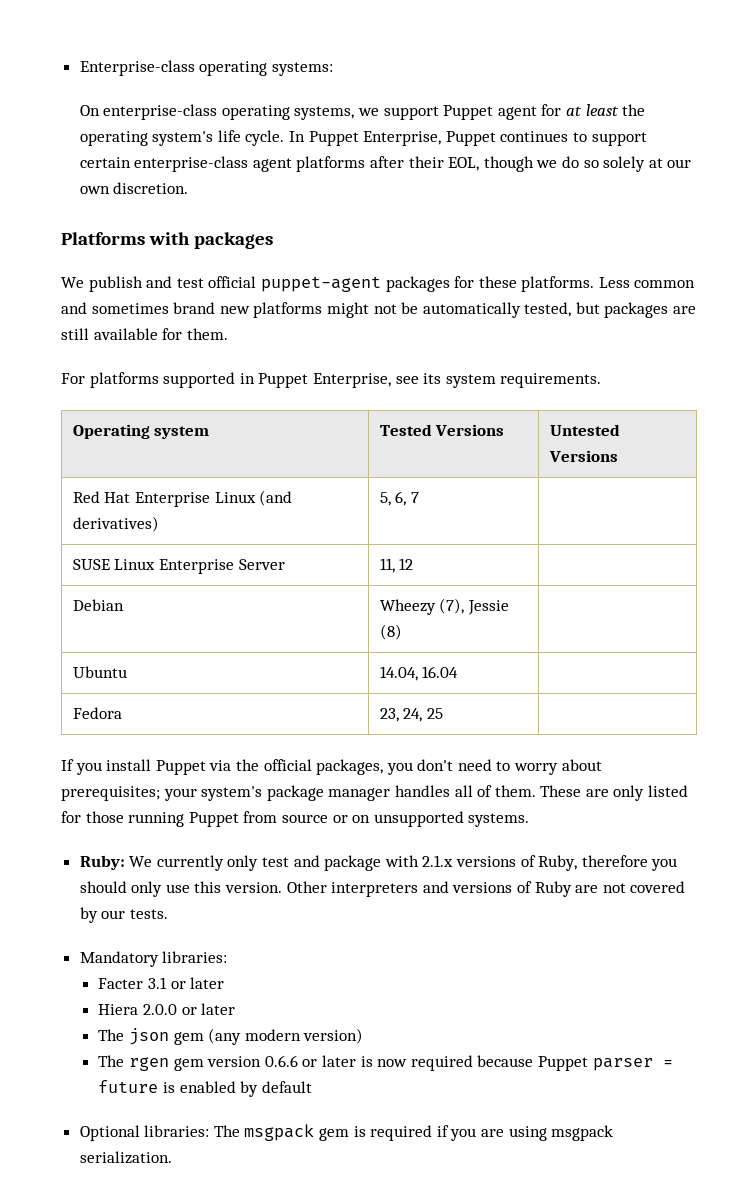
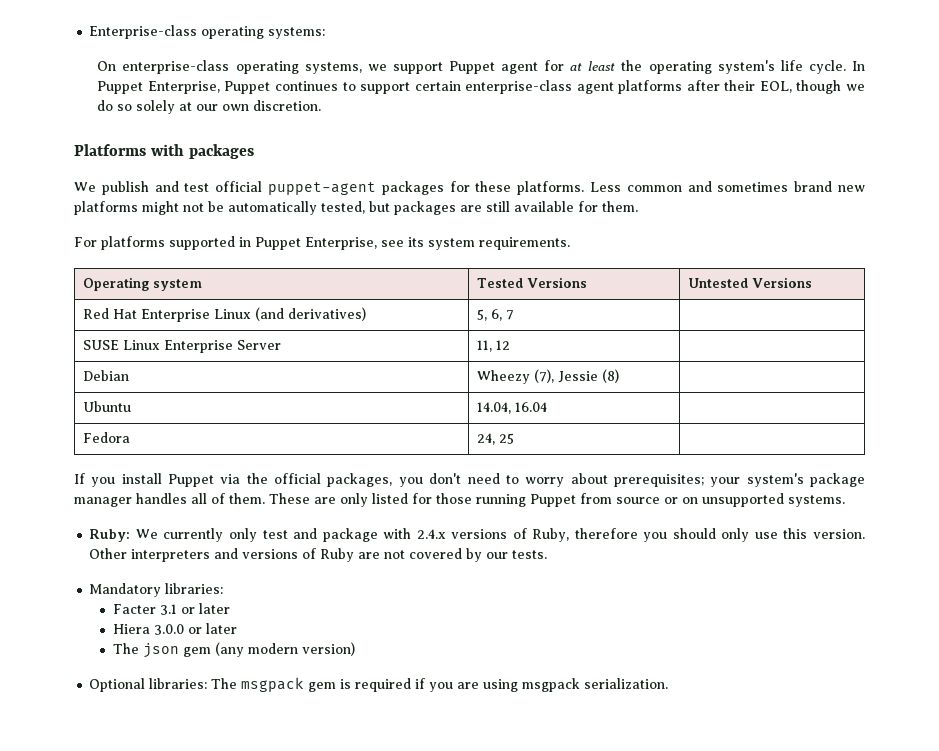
[379,708,399,722] 23, -> (130, 437) none
[422,855,454,867] 2.1.x -> [416,529,446,539] 2.4.x
[143,1004,178,1015] 2.0.0 -> [153,624,184,635] 3.0.0
[98,1055,673,1071] [98,1080,312,1097] // The rgen gem version 0.6.6 or later is now required because Puppet parser = future is enabled by default -> (355, 649) none

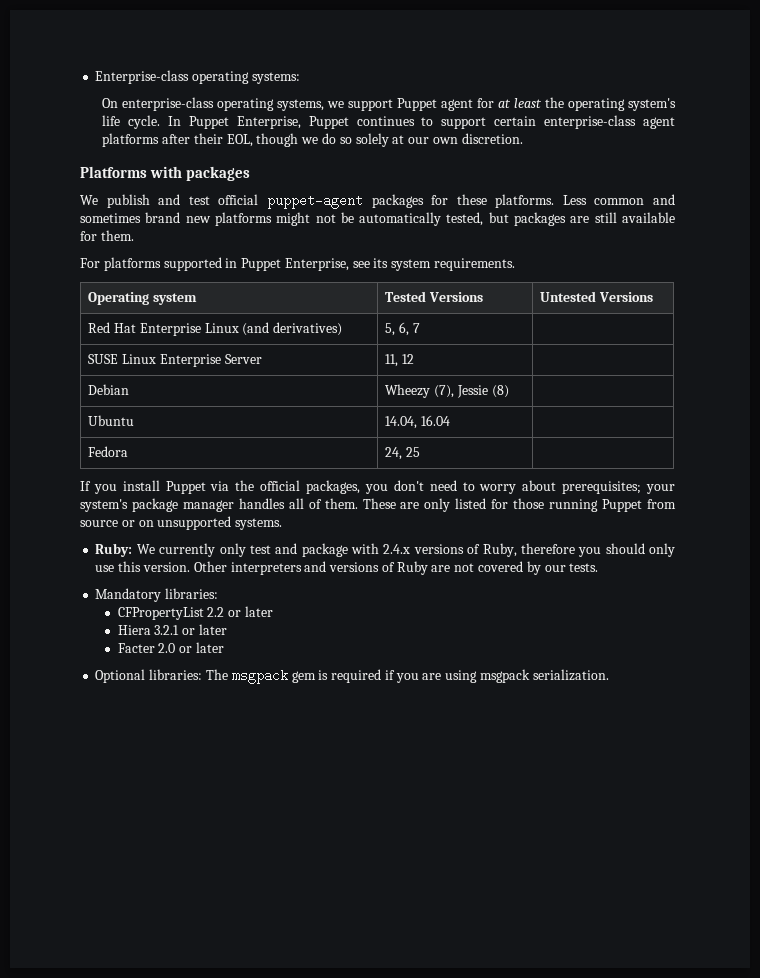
[112,604,177,615] Facter 3.1 -> [117,607,225,620] CFPropertyList 2.2
[153,623,237,635] [112,642,355,658] 3.0.0 or later // The json gem (any modern version) -> [154,624,228,635] [117,642,225,653] 3.2.1 or later // Facter 2.0 or later

